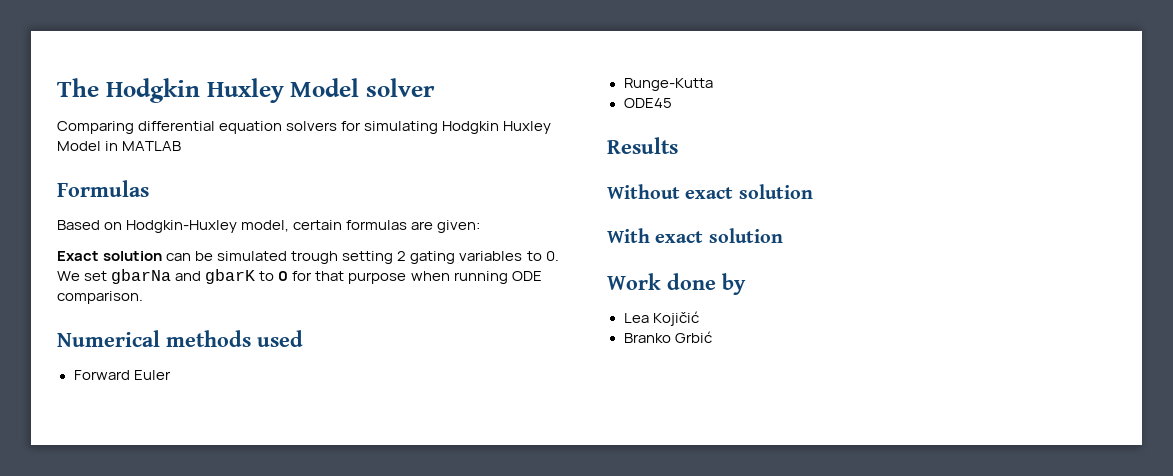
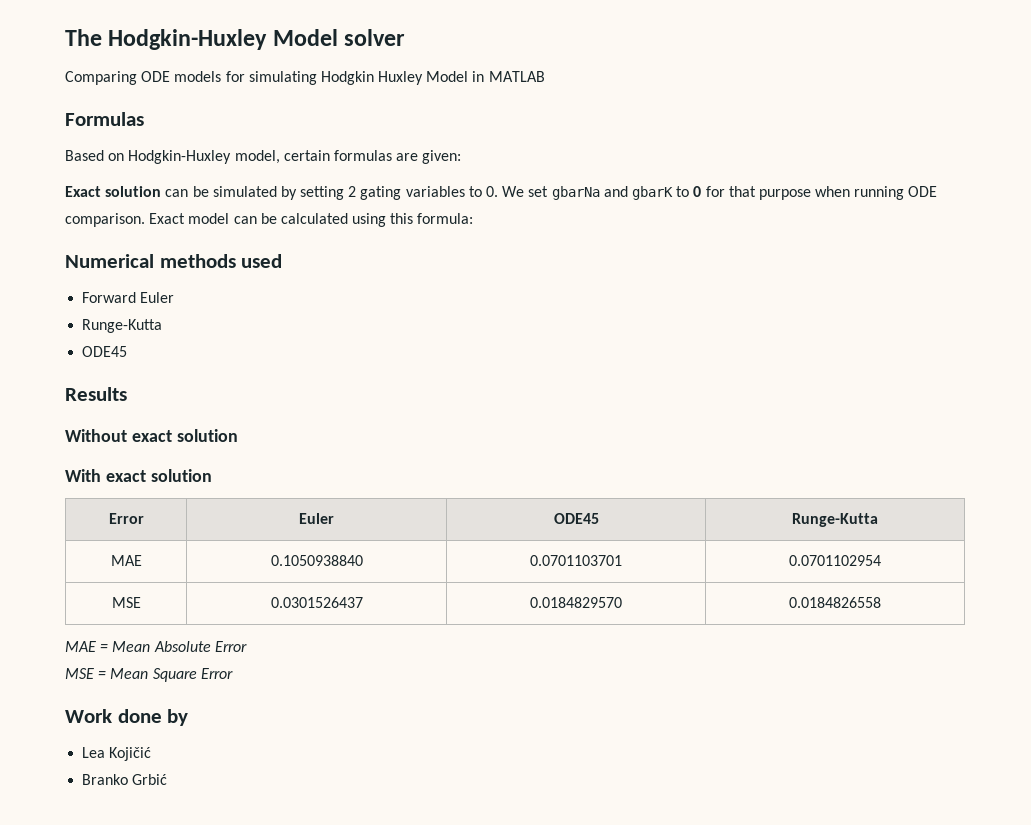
[105,78,284,103] Hodgkin Huxley -> [108,29,268,50] Hodgkin-Huxley
[138,121,338,134] differential equation solvers -> [141,71,222,82] ODE models
[291,251,339,264] trough -> [280,186,297,200] by
(143, 297) none -> [149,213,474,227] Exact model can be calculated using this formula:
(783, 235) none -> [108,513,144,524] [299,513,334,524] [553,513,599,524] [792,513,878,527] [110,555,142,566] [270,555,363,566] [530,555,622,566] [789,555,881,566] [111,597,141,608] [270,597,363,608] [530,597,622,608] [789,597,881,608] [65,641,247,652] [65,668,233,682] // Error | Euler | ODE45 | Runge-Kutta // MAE | 0.1050938840 | 0.0701103701 | 0.0701102954 // MSE | 0.0301526437 | 0.0184829570 | 0.0184826558 // MAE = Mean Absolute Error // MSE = Mean Square Error

